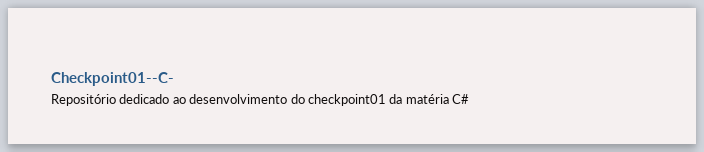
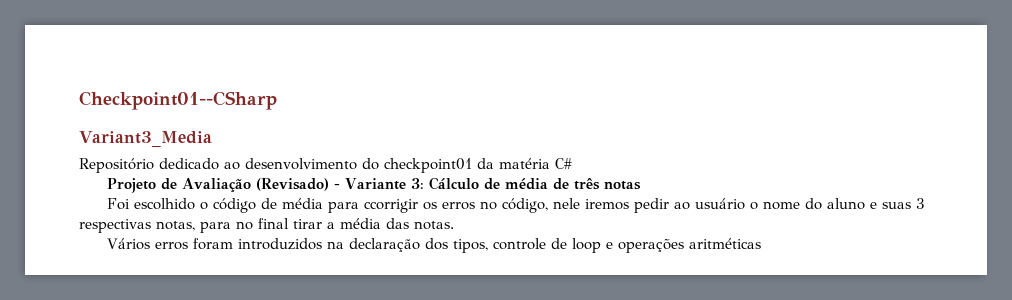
[51,72,174,86] Checkpoint01--C- -> [79,91,277,110] [79,131,212,147] Checkpoint01--CSharp // Variant3_Media
(469, 99) none -> [107,177,642,193] [107,198,926,213] [79,218,454,233] [107,238,762,253] // Projeto de Avaliação (Revisado) - Variante 3: Cálculo de média de três notas // Foi escolhido o código de média para ccorrigir os erros no código, nele iremos pedir ao usuário o nome do aluno e suas 3 respectivas notas, para no final tirar a média das notas. // Vários erros foram introduzidos na declaração dos tipos, controle de loop e operações aritméticas

